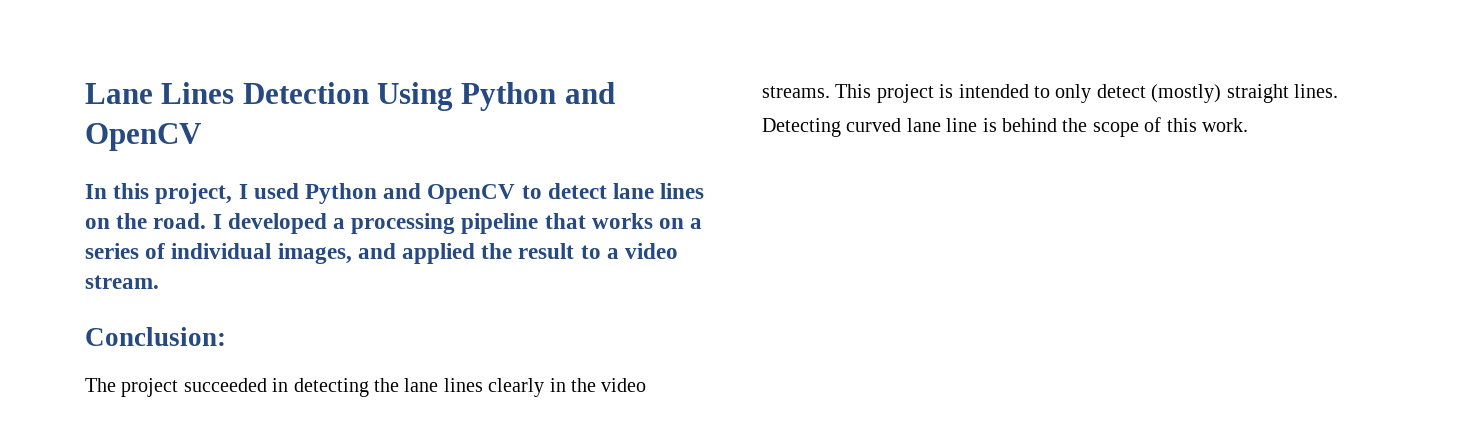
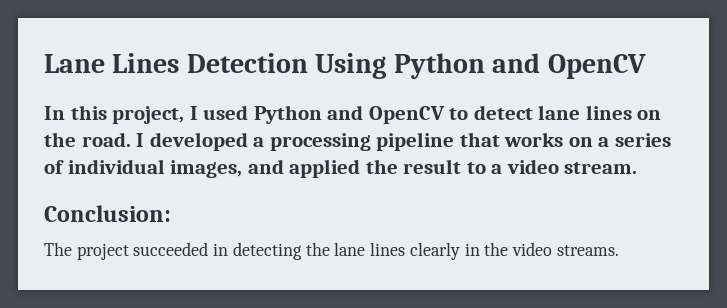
[835,84,1338,103] [762,117,1248,137] This project is intended to only detect (mostly) straight lines. Detecting curved lane line is behind the scope of this work. -> (619, 250) none

